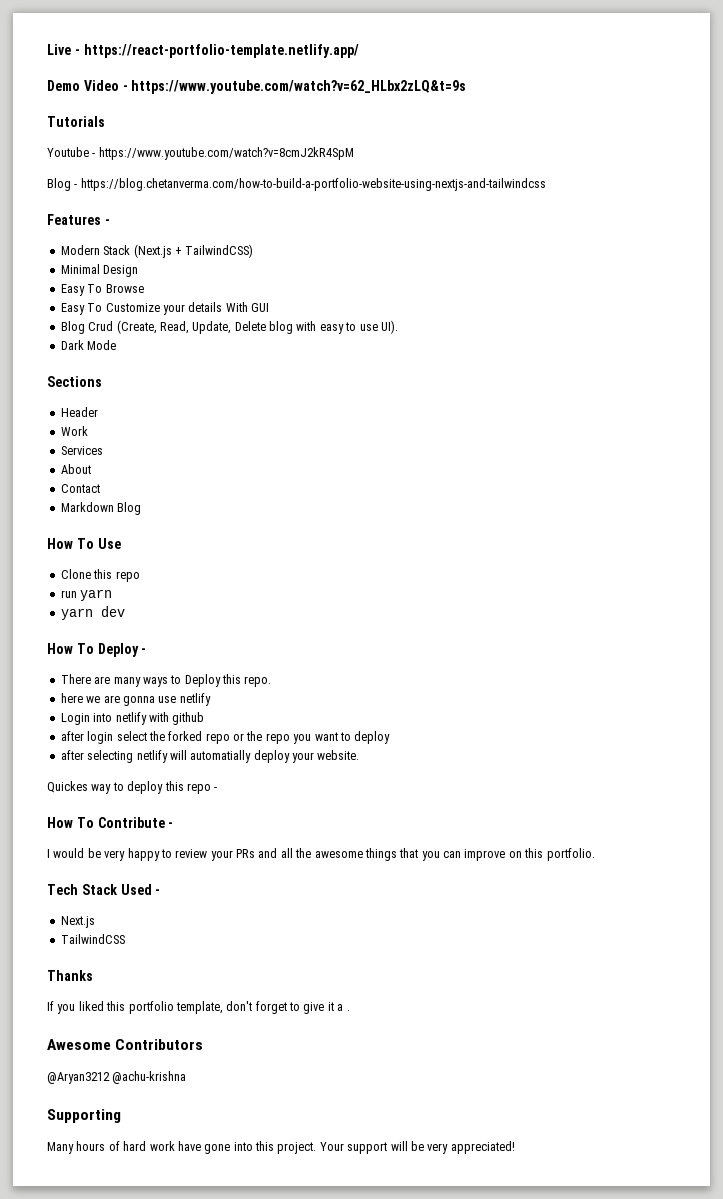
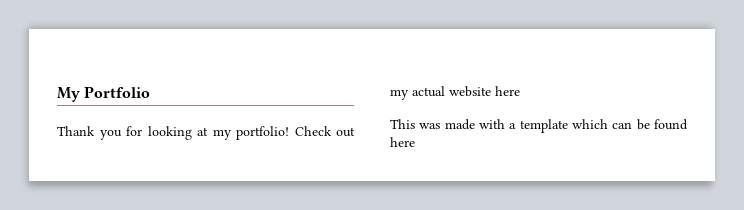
[47,44,359,58] [47,80,467,94] [47,116,105,127] [47,147,354,160] [47,178,546,191] [47,214,110,225] [60,244,254,258] [60,264,139,277] [60,284,144,296] [60,302,269,315] [60,320,398,334] [60,340,117,350] [47,376,102,387] [60,407,98,417] [60,426,88,436] [60,446,103,455] [60,464,91,474] [60,484,100,493] [60,502,142,515] [47,538,121,549] [60,569,140,582] [60,589,113,601] [60,606,125,620] [47,643,147,657] [60,674,272,687] [60,693,211,706] [60,712,205,725] [60,731,391,744] [60,750,360,763] [47,781,218,794] [47,817,174,828] [47,848,595,861] [47,884,161,895] [60,916,95,928] [60,934,125,944] [47,970,93,981] [47,1001,350,1014] [47,1039,204,1050] [47,1071,187,1084] [47,1109,121,1123] [47,1141,515,1154] Live - https://react-portfolio-template.netlify.app/ // Demo Video - https://www.youtube.com/watch?v=62_HLbx2zLQ&t=9s // Tutorials // Youtube - https://www.youtube.com/watch?v=8cmJ2kR4SpM // Blog - https://blog.chetanverma.com/how-to-build-a-portfolio-website-using-nextjs-and-tailwindcss // Features - // Modern Stack (Next.js + TailwindCSS) // Minimal Design // Easy To Browse // Easy To Customize your details With GUI // Blog Crud (Create, Read, Update, Delete blog with easy to use UI). // Dark Mode // Sections // Header // Work // Services // About // Contact // Markdown Blog // How To Use // Clone this repo // run yarn // yarn dev // How To Deploy - // There are many ways to Deploy this repo. // here we are gonna use netlify // Login into netlify with github // after login select the forked repo or the repo you want to deploy // after selecting netlify will automatially deploy your website. // Quickes way to deploy this repo - // How To Contribute - // I would be very happy to review your PRs and all the awesome things that you can improve on this portfolio. // Tech Stack Used - // Next.js // TailwindCSS // Thanks // If you liked this portfolio template, don't forget to give it a . // Awesome Contributors // @Aryan3212 @achu-krishna // Supporting // Many hours of hard work have gone into this project. Your support will be very appreciated! -> [57,86,151,102] [57,126,355,140] [390,86,520,100] [390,119,688,133] [390,137,415,147] My Portfolio // Thank you for looking at my portfolio! Check out my actual website here // This was made with a template which can be found here

